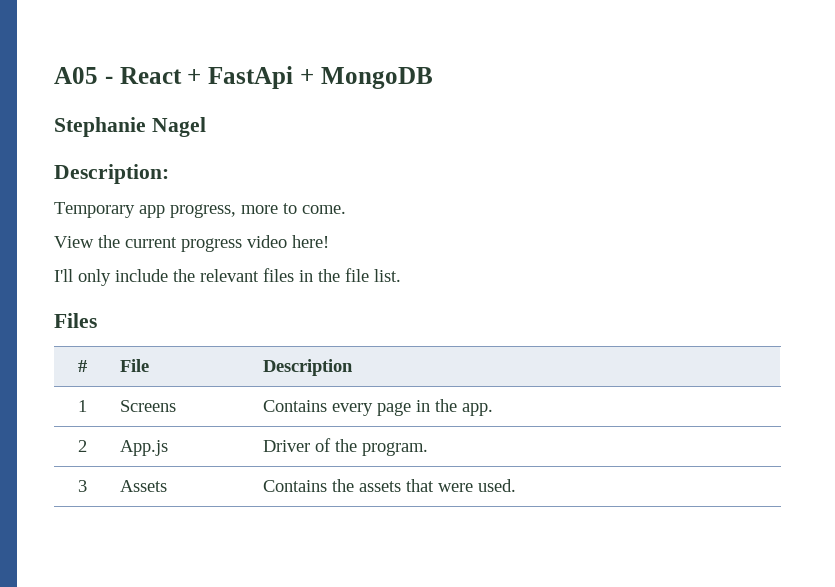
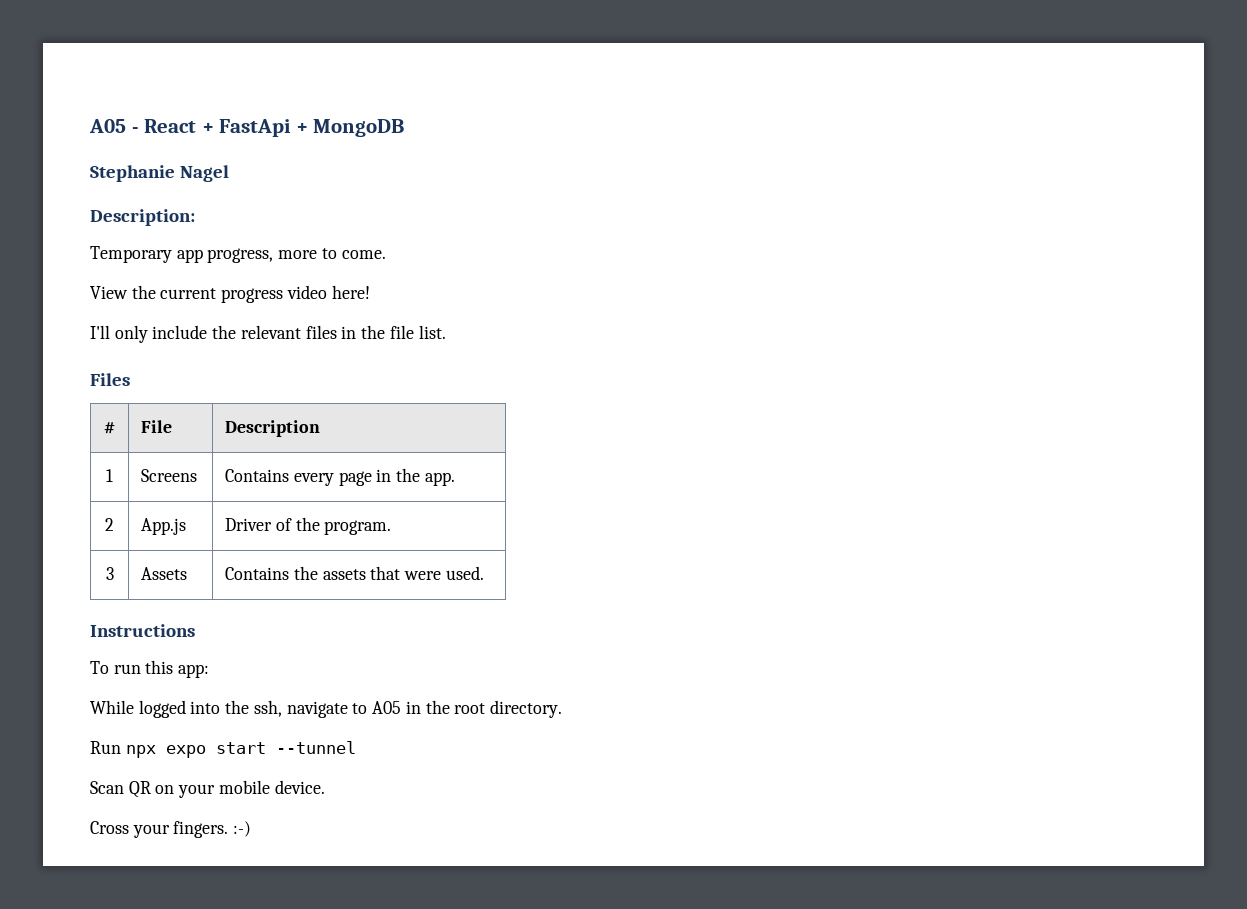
(516, 485) none -> [90,624,195,637] [90,660,210,678] [90,700,562,718] [90,741,356,758] [90,780,325,798] [90,821,252,838] // Instructions // To run this app: // While logged into the ssh, navigate to A05 in the root directory. // Run npx expo start --tunnel // Scan QR on your mobile device. // Cross your fingers. :-)

